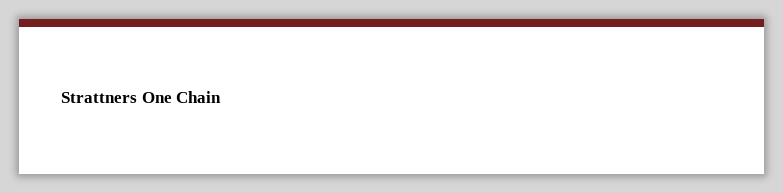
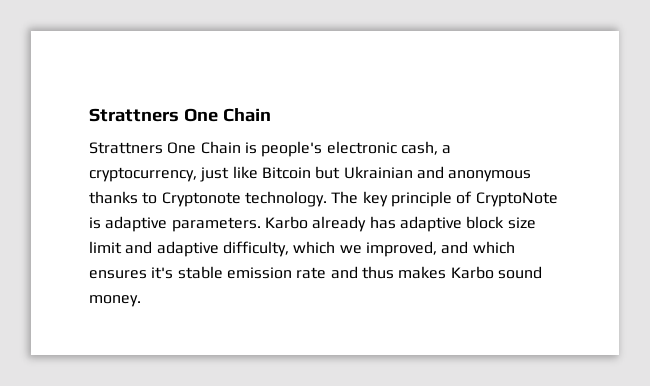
[61,91,222,103] Strattners One Chain -> [89,108,271,122] [89,141,452,157] [89,166,532,182] [89,191,558,207] [89,216,536,232] [89,241,515,257] [89,266,542,279] [89,295,141,307] Strattners One Chain // Strattners One Chain is people's electronic cash, a cryptocurrency, just like Bitcoin but Ukrainian and anonymous thanks to Cryptonote technology. The key principle of CryptoNote is adaptive parameters. Karbo already has adaptive block size limit and adaptive difficulty, which we improved, and which ensures it's stable emission rate and thus makes Karbo sound money.

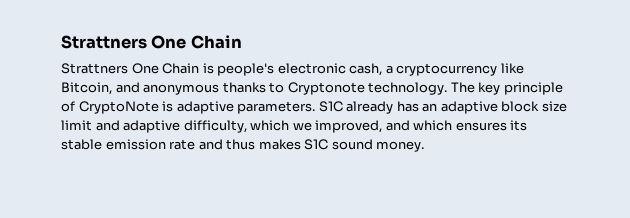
[89,166,413,182] cryptocurrency, just like Bitcoin but Ukrainian -> [396,63,524,76] [61,82,112,95] cryptocurrency like Bitcoin,
[264,216,308,229] Karbo -> [318,101,343,112] S1C
(396, 222) none -> [422,103,438,112] an
[151,267,174,279] it's -> [510,120,528,131] its
[450,266,494,279] Karbo -> [304,139,329,150] S1C

